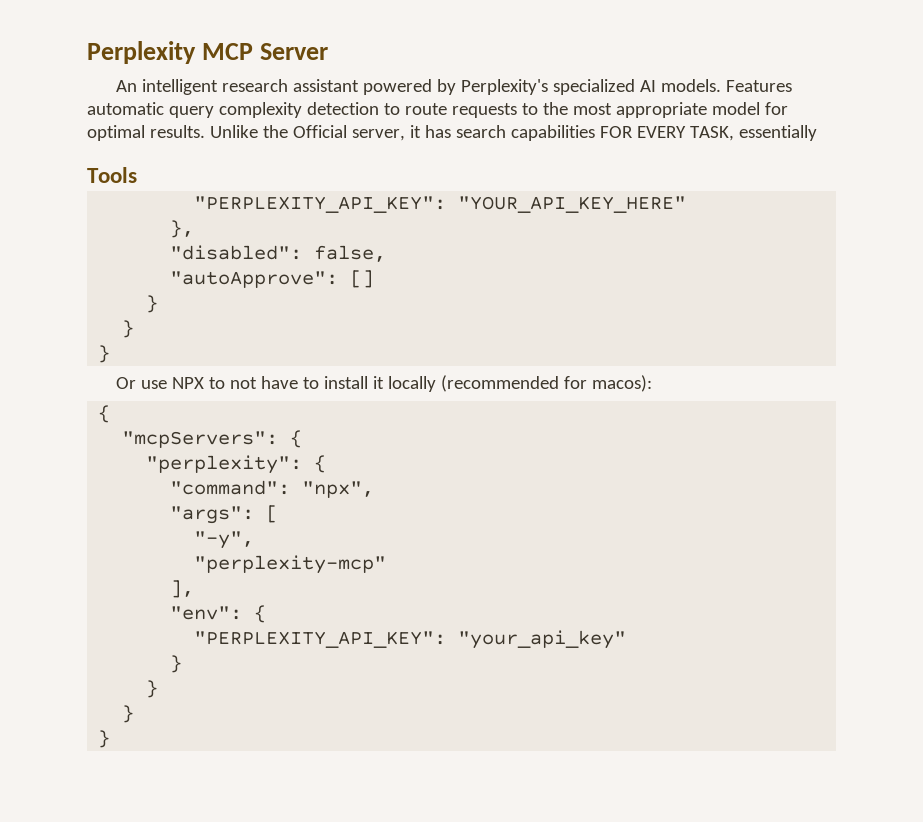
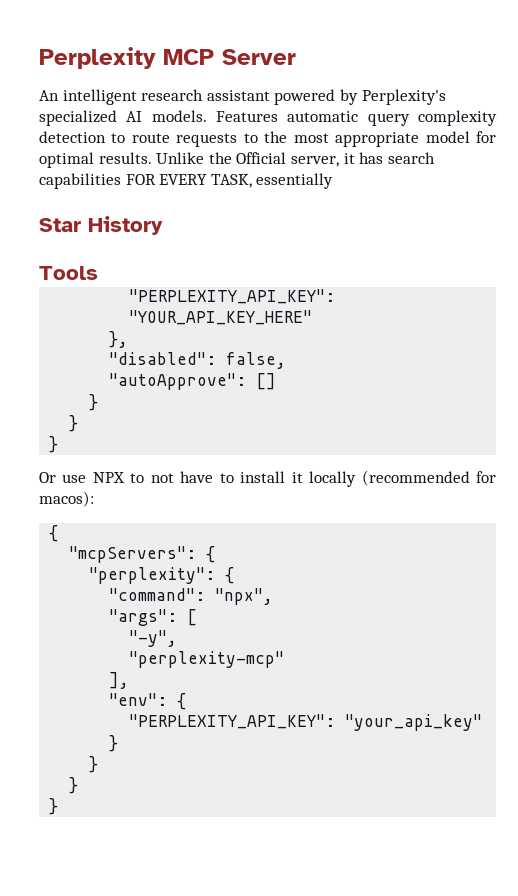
(817, 133) none -> [39,216,163,235] // Star History

